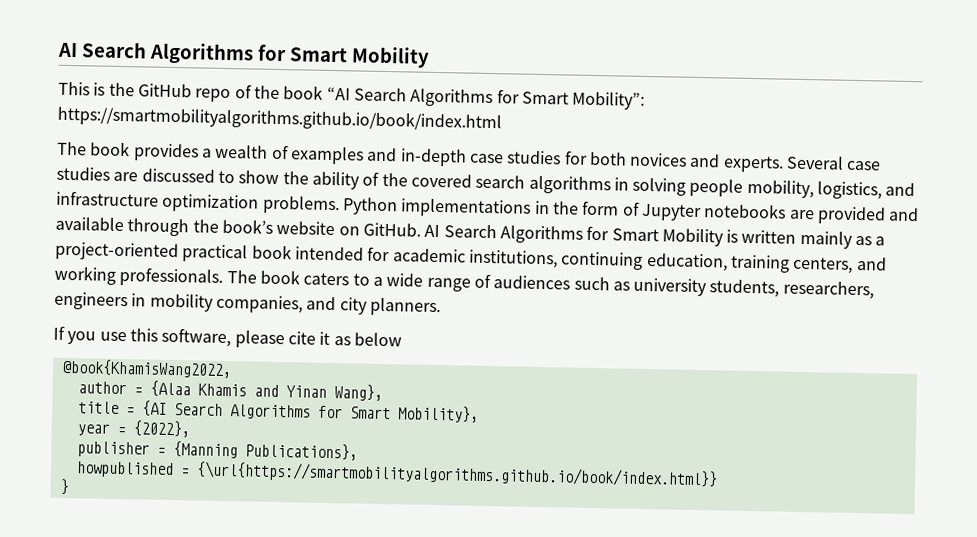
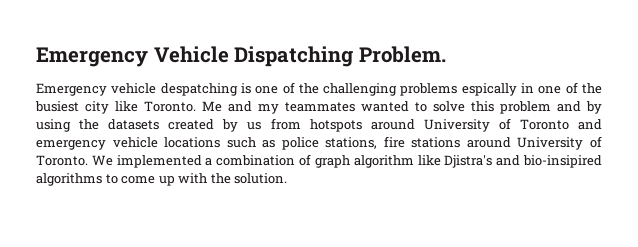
[57,41,430,68] [58,81,646,110] [57,105,502,133] [57,141,882,173] [56,166,916,200] [56,190,920,225] [55,216,886,249] [55,241,887,274] [54,265,874,300] [54,291,441,317] [53,325,402,349] [61,358,232,379] [77,380,383,402] [77,400,479,423] [76,420,191,438] [76,441,358,461] [75,461,718,489] [59,478,69,496] AI Search Algorithms for Smart Mobility // This is the GitHub repo of the book “AI Search Algorithms for Smart Mobility”: https://smartmobilityalgorithms.github.io/book/index.html // The book provides a wealth of examples and in-depth case studies for both novices and experts. Several case studies are discussed to show the ability of the covered search algorithms in solving people mobility, logistics, and infrastructure optimization problems. Python implementations in the form of Jupyter notebooks are provided and available through the book’s website on GitHub. AI Search Algorithms for Smart Mobility is written mainly as a project-oriented practical book intended for academic institutions, continuing education, training centers, and working professionals. The book caters to a wide range of audiences such as university students, researchers, engineers in mobility companies, and city planners. // If you use this software, please cite it as below // @book{KhamisWang2022, // author = {Alaa Khamis and Yinan Wang}, // title = {AI Search Algorithms for Smart Mobility}, // year = {2022}, // publisher = {Manning Publications}, // howpublished = {\url{https://smartmobilityalgorithms.github.io/book/index.html}} // } -> [36,46,446,67] [36,82,602,96] [35,101,602,114] [36,118,602,132] [36,136,602,150] [36,154,602,168] [36,173,288,186] Emergency Vehicle Dispatching Problem. // Emergency vehicle despatching is one of the challenging problems espically in one of the busiest city like Toronto. Me and my teammates wanted to solve this problem and by using the datasets created by us from hotspots around University of Toronto and emergency vehicle locations such as police stations, fire stations around University of Toronto. We implemented a combination of graph algorithm like Djistra's and bio-insipired algorithms to come up with the solution.

